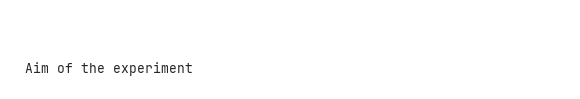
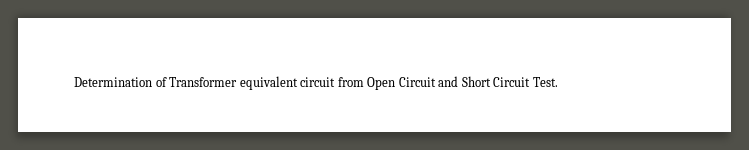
[25,62,193,76] Aim of the experiment -> [74,76,558,90] Determination of Transformer equivalent circuit from Open Circuit and Short Circuit Test.

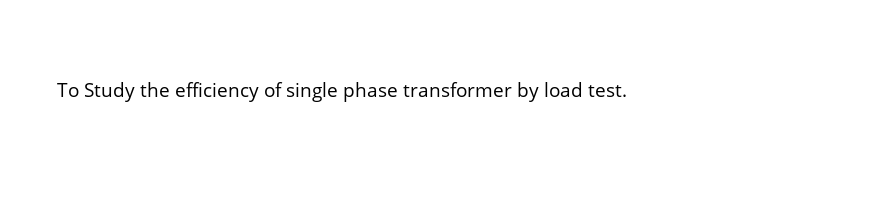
[74,76,558,90] Determination of Transformer equivalent circuit from Open Circuit and Short Circuit Test. -> [57,82,627,102] To Study the efficiency of single phase transformer by load test.

